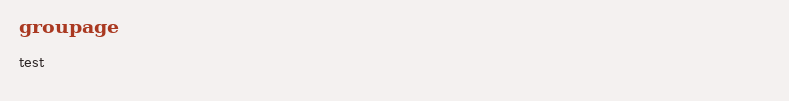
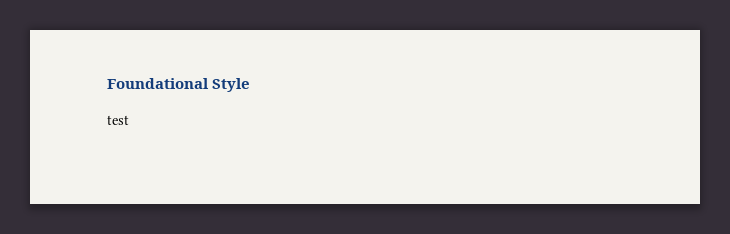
[19,24,119,37] groupage -> [107,78,251,92] Foundational Style

